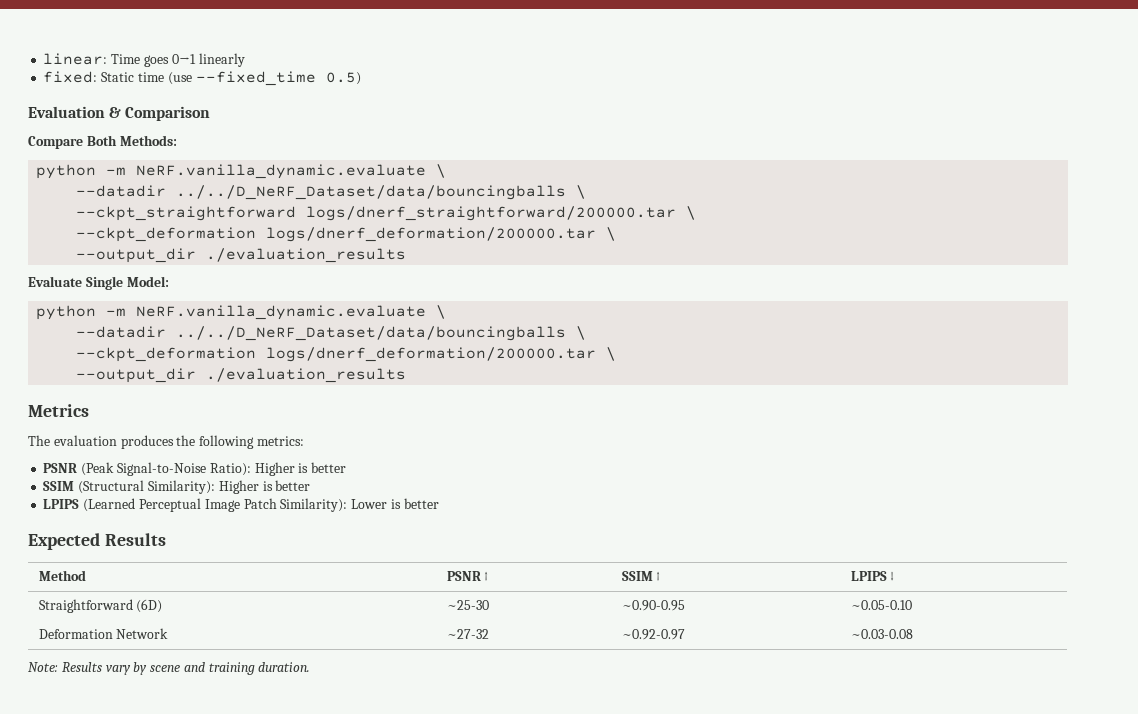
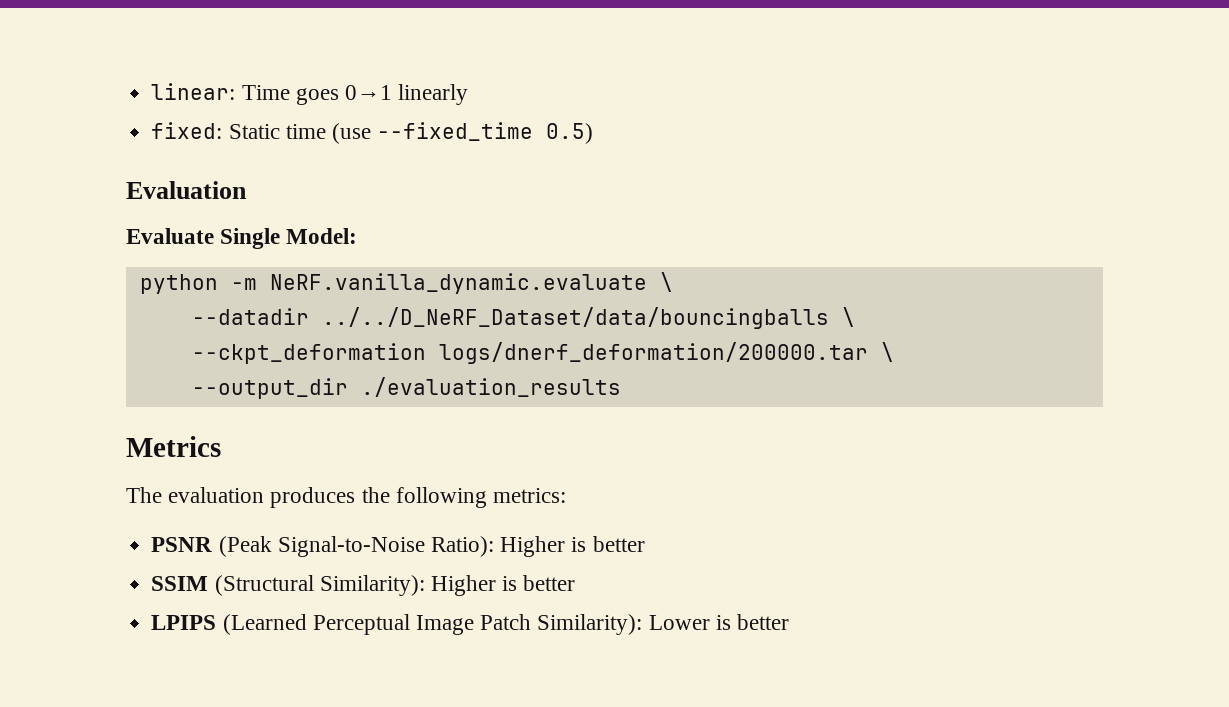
[109,106,211,121] [28,135,177,149] [36,164,447,179] [76,185,587,200] [76,206,697,221] [76,227,617,242] [76,248,407,263] & Comparison // Compare Both Methods: // python -m NeRF.vanilla_dynamic.evaluate \ // --datadir ../../D_NeRF_Dataset/data/bouncingballs \ // --ckpt_straightforward logs/dnerf_straightforward/200000.tar \ // --ckpt_deformation logs/dnerf_deformation/200000.tar \ // --output_dir ./evaluation_results -> (247, 190) none
[28,533,166,550] [38,570,86,581] [446,571,489,581] [621,571,661,581] [850,571,895,581] [38,599,163,613] [446,600,489,610] [621,600,685,611] [850,600,912,610] [38,628,169,639] [446,629,489,639] [621,629,685,640] [850,629,913,639] [28,662,311,675] // Expected Results // Method | PSNR ↑ | SSIM ↑ | LPIPS ↓ // Straightforward (6D) | ~25-30 | ~0.90-0.95 | ~0.05-0.10 // Deformation Network | ~27-32 | ~0.92-0.97 | ~0.03-0.08 // Note: Results vary by scene and training duration. -> (789, 622) none

